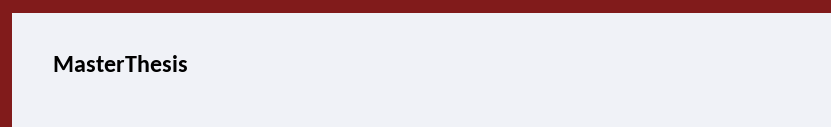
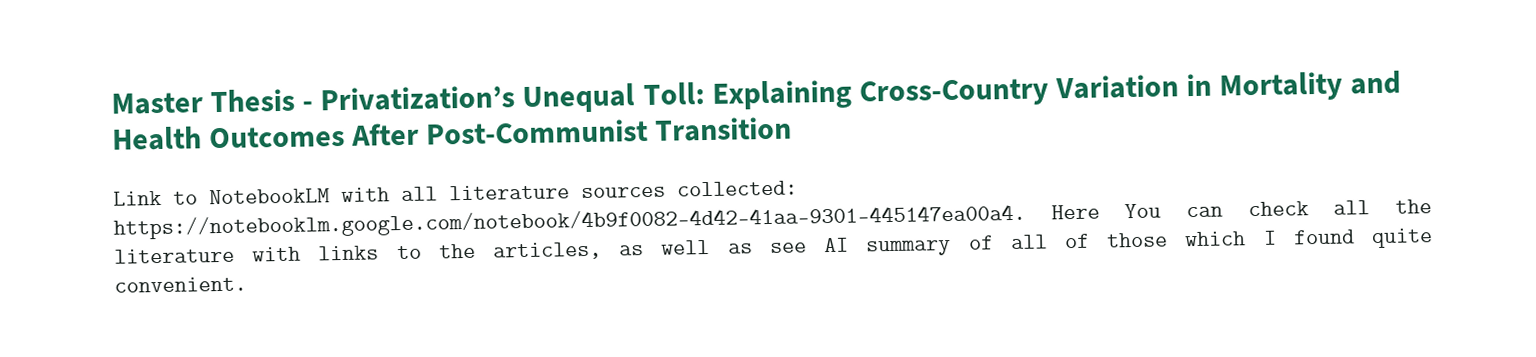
[53,55,188,72] MasterThesis -> [111,70,1402,115] [112,116,793,151] [113,180,798,206] [113,199,1433,240] [114,228,1433,264] [114,276,247,293] Master Thesis - Privatization’s Unequal Toll: Explaining Cross-Country Variation in Mortality and Health Outcomes After Post-Communist Transition // Link to NotebookLM with all literature sources collected: https://notebooklm.google.com/notebook/4b9f0082-4d42-41aa-9301-445147ea00a4. Here You can check all the literature with links to the articles, as well as see AI summary of all of those which I found quite convenient.

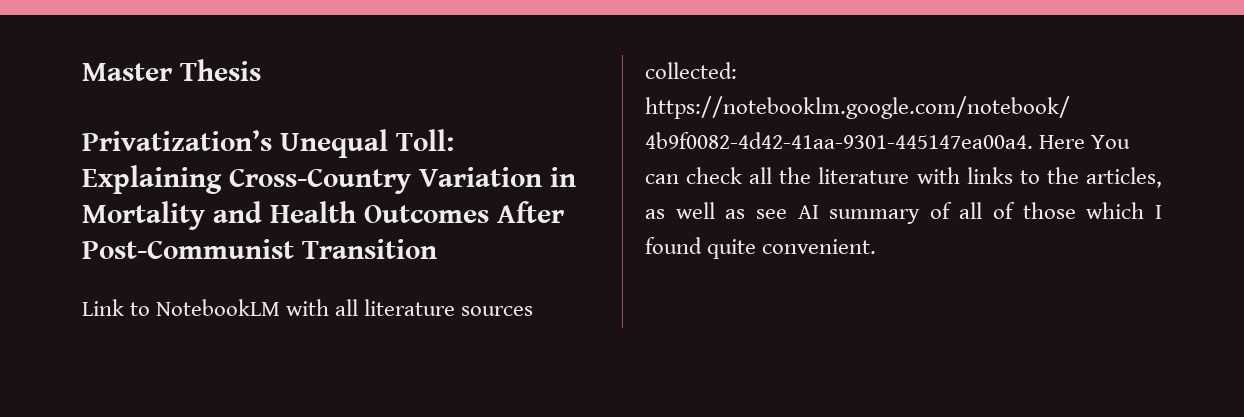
[302,100,314,111] - -> (261, 70) //

